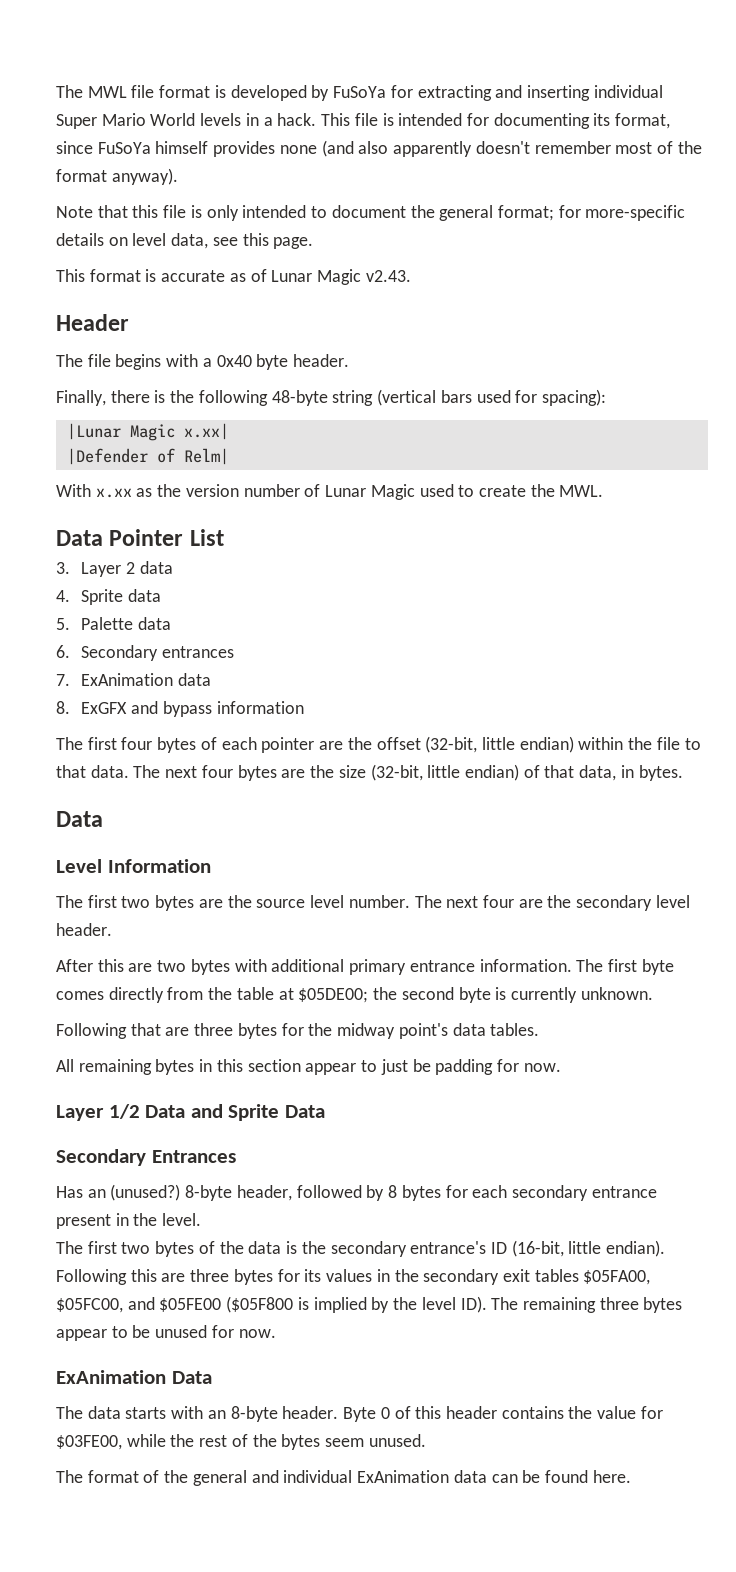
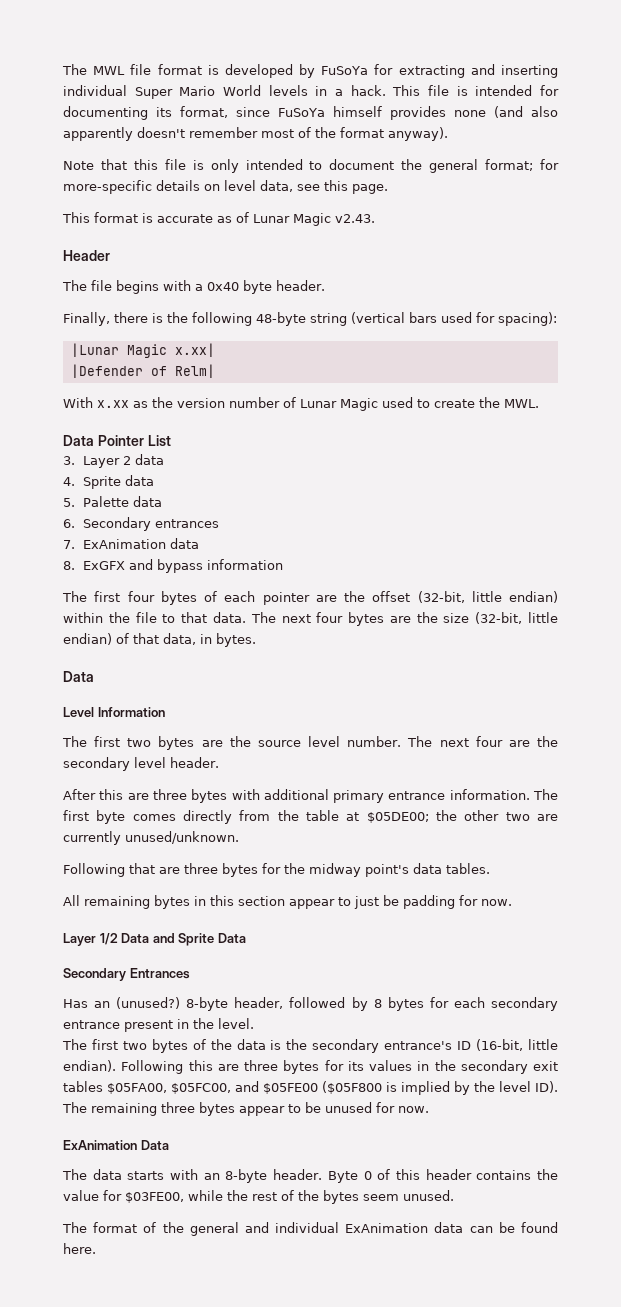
[157,960,187,972] two -> [152,789,187,800] three
[401,987,653,1003] second byte is currently unknown. -> [464,810,558,821] [63,831,239,845] other two are currently unused/unknown.

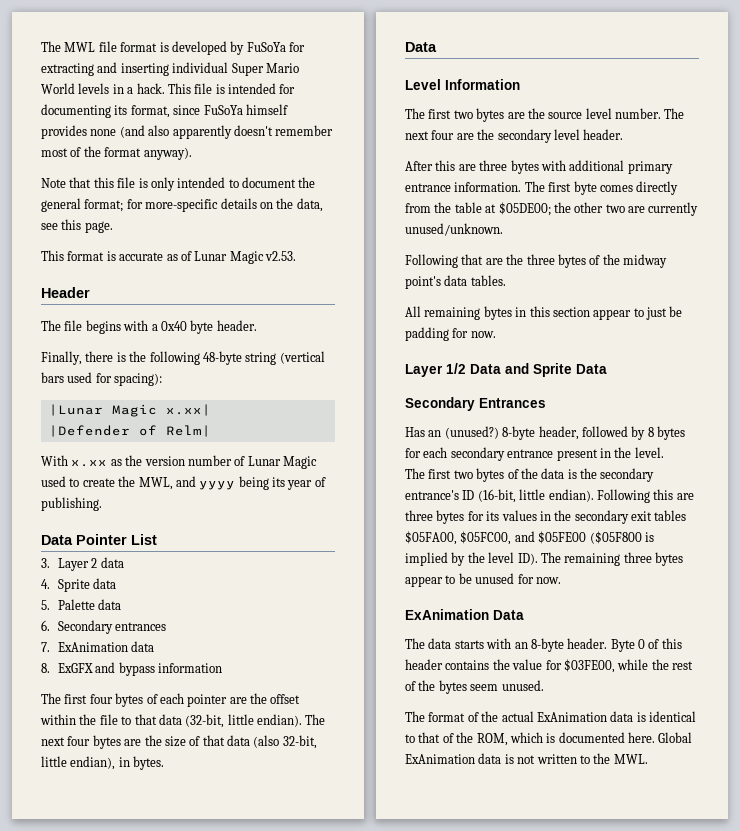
[224,180,256,191] level -> [276,198,294,209] the
[335,214,375,223] v2.43. -> [265,251,296,261] v2.53.
[504,399,539,408] MWL. -> [138,476,326,490] [41,497,102,511] MWL, and yyyy being its year of publishing.
[417,591,558,603] (32-bit, little endian) -> (301, 699) none
[212,612,246,623] data. -> [158,714,302,728] data (32-bit, little endian).
[475,612,558,624] [63,633,196,645] (32-bit, little endian) of that data, -> [189,735,317,749] [41,756,116,770] of that data (also 32-bit, little endian),
[184,863,281,877] three bytes for -> [506,254,601,268] the three bytes of
[189,1222,558,1236] [63,1243,96,1254] general and individual ExAnimation data can be found here. -> [501,711,696,722] [405,732,693,746] [405,753,648,764] actual ExAnimation data is identical to that of the ROM, which is documented here. Global ExAnimation data is not written to the MWL.

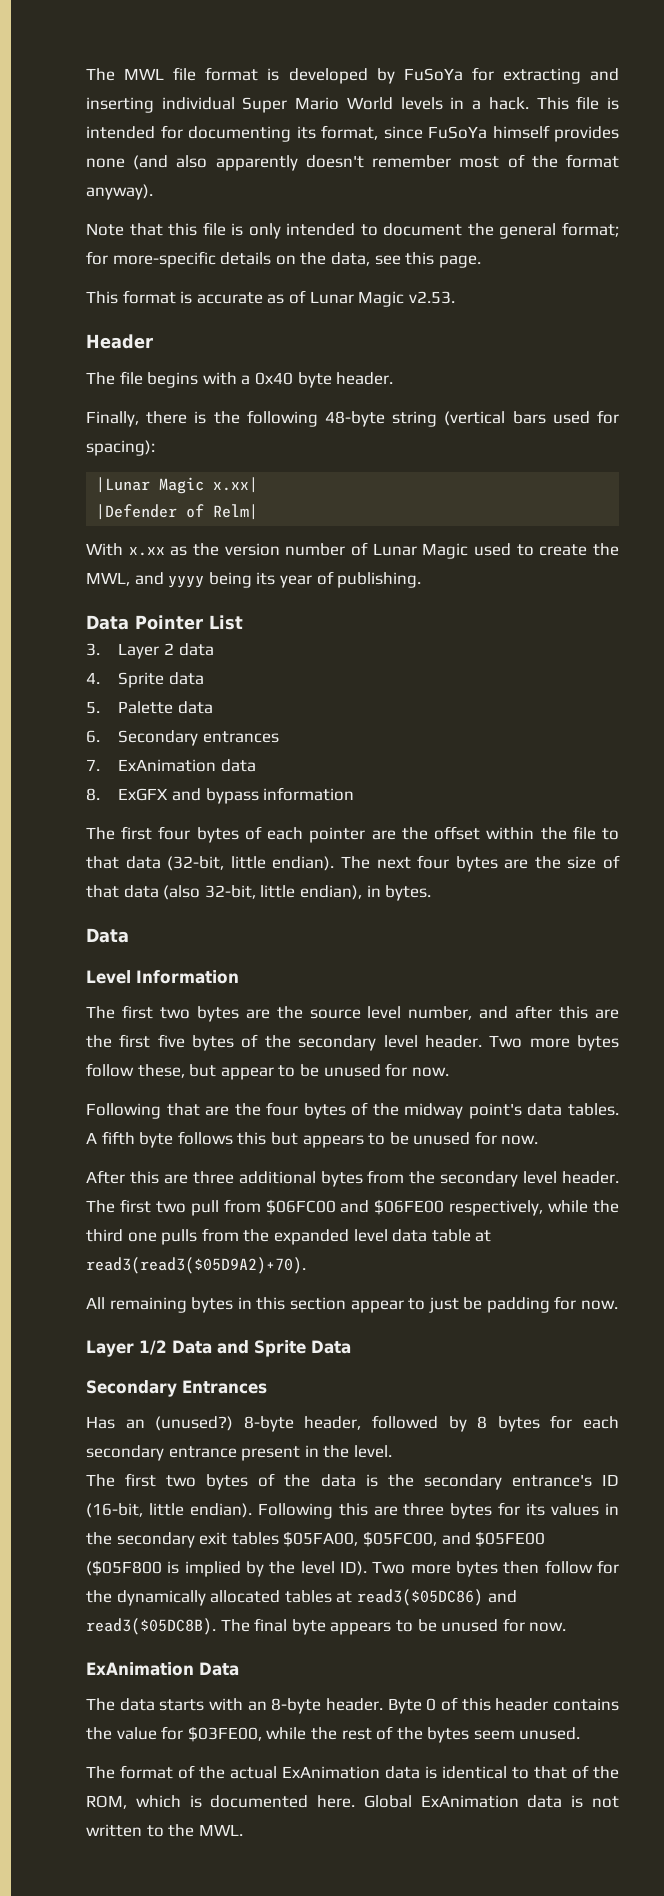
[615,108,685,119] [405,129,624,143] [405,160,673,174] [405,181,679,195] [405,202,699,216] [405,223,503,236] number. The next four are the secondary level header. // After this are three bytes with additional primary entrance information. The first byte comes directly from the table at $05DE00; the other two are currently unused/unknown. -> [408,1005,619,1020] [86,1034,619,1051] [86,1063,449,1080] number, and after this are the first five bytes of the secondary level header. Two more bytes follow these, but appear to be unused for now.
[526,254,555,265] three -> [266,1102,299,1116] four
(506, 280) none -> [86,1131,539,1148] [86,1170,619,1187] [86,1199,619,1216] [86,1228,492,1245] [86,1257,306,1274] A fifth byte follows this but appears to be unused for now. // After this are three additional bytes from the secondary level header. The first two pull from $06FC00 and $06FE00 respectively, while the third one pulls from the expanded level data table at read3(read3($05D9A2)+70).
[540,552,683,566] [405,576,443,587] The remaining three bytes appear -> [372,1560,619,1577] [86,1589,517,1606] [86,1618,392,1635] Two more bytes then follow for the dynamically allocated tables at read3($05DC86) and read3($05DC8B). The final byte appears

